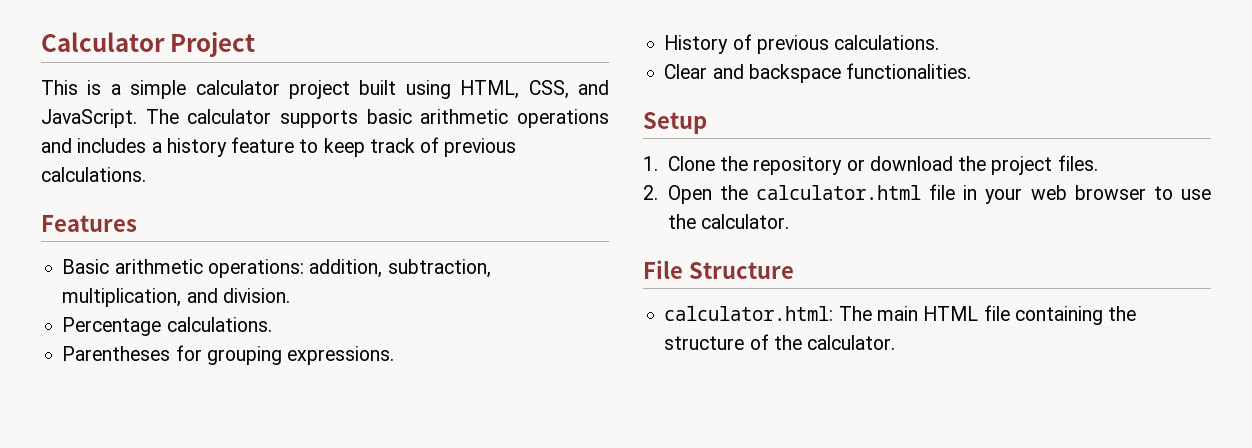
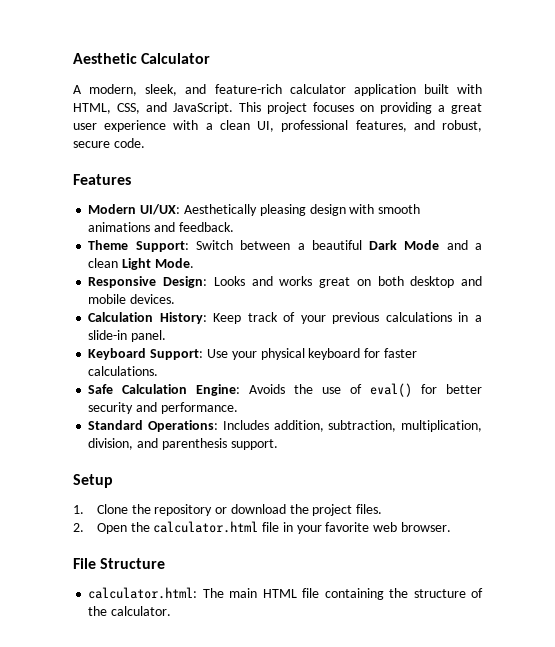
(41, 42) none -> [73,53,137,64] Aesthetic
[170,32,256,57] [41,80,609,99] [41,109,609,128] [41,137,517,157] [41,167,146,182] [41,215,137,232] [62,259,491,278] [62,288,290,307] [62,317,272,336] [62,345,395,365] [664,34,940,54] [664,63,972,83] Project // This is a simple calculator project built using HTML, CSS, and JavaScript. The calculator supports basic arithmetic operations and includes a history feature to keep track of previous calculations. // Features // Basic arithmetic operations: addition, subtraction, multiplication, and division. // Percentage calculations. // Parentheses for grouping expressions. // History of previous calculations. // Clear and backspace functionalities. -> [73,84,482,96] [73,102,482,114] [73,120,483,132] [73,138,145,148] [73,174,131,185] [88,204,421,216] [88,222,234,232] [88,240,482,252] [88,258,194,270] [88,276,483,288] [88,294,176,304] [88,312,483,324] [88,330,167,342] [88,348,417,360] [88,366,159,376] [88,383,483,397] [88,402,238,414] [88,420,482,432] [88,438,278,450] // A modern, sleek, and feature-rich calculator application built with HTML, CSS, and JavaScript. This project focuses on providing a great user experience with a clean UI, professional features, and robust, secure code. // Features // Modern UI/UX: Aesthetically pleasing design with smooth animations and feedback. // Theme Support: Switch between a beautiful Dark Mode and a clean Light Mode. // Responsive Design: Looks and works great on both desktop and mobile devices. // Calculation History: Keep track of your previous calculations in a slide-in panel. // Keyboard Support: Use your physical keyboard for faster calculations. // Safe Calculation Engine: Avoids the use of eval() for better security and performance. // Standard Operations: Includes addition, subtraction, multiplication, division, and parenthesis support.
[1030,185,1212,200] [667,214,790,229] web browser to use the calculator. -> [325,522,451,532] favorite web browser.

